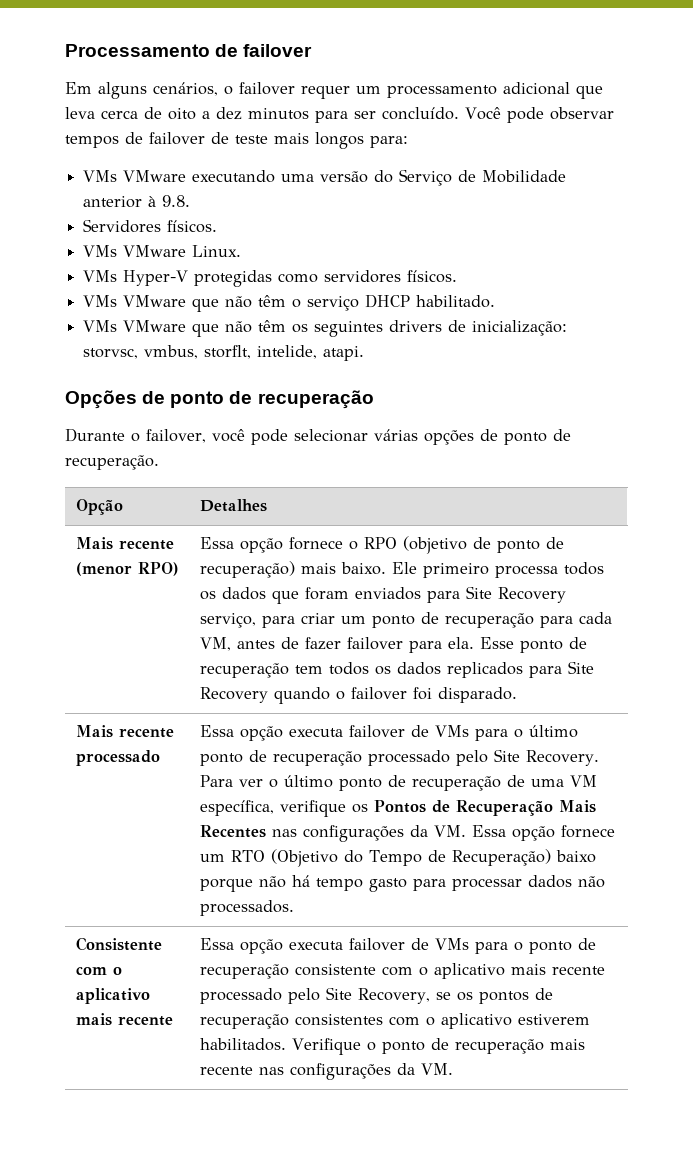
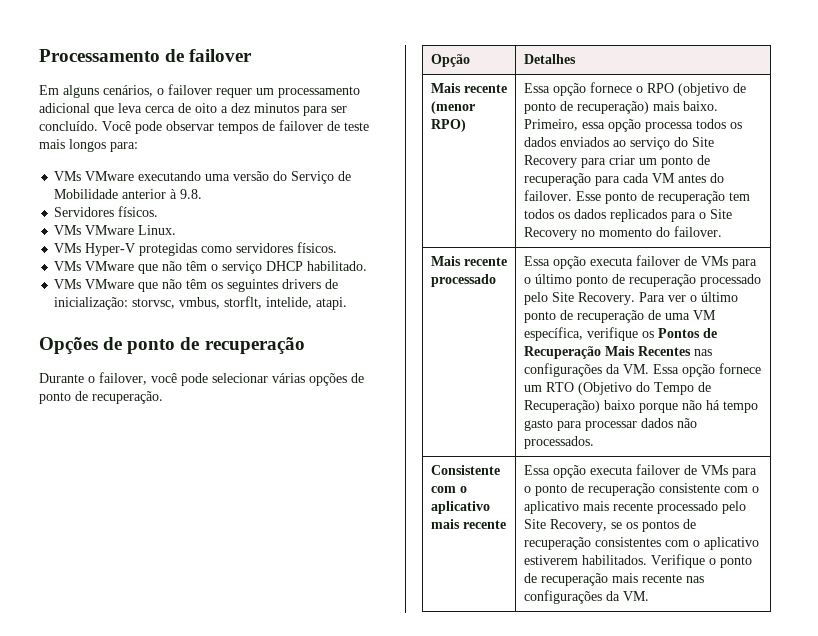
[391,562,489,578] Ele primeiro -> [523,119,641,132] Primeiro, essa opção
[271,586,566,604] [199,613,256,628] que foram enviados para Site Recovery serviço, -> [559,137,714,150] [523,155,577,168] enviados ao serviço do Site Recovery
[199,637,474,653] VM, antes de fazer failover para ela. -> [651,173,724,183] [523,190,572,201] VM antes do failover.
[567,661,594,674] [199,687,517,704] Site Recovery quando o failover foi disparado. -> [698,209,732,219] [523,226,722,240] o Site Recovery no momento do failover.

